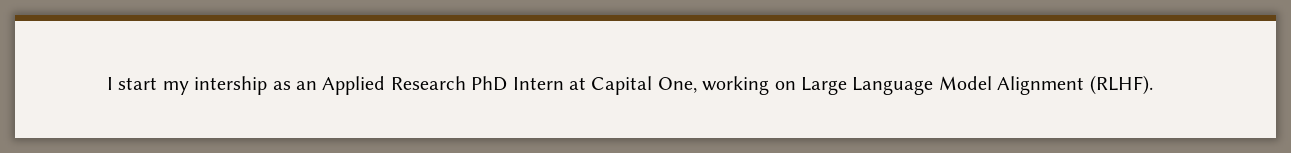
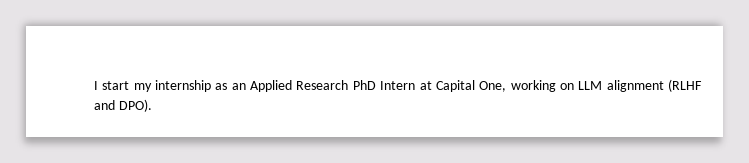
[194,76,268,95] intership -> [155,80,212,92] internship
[800,75,1153,95] Large Language Model Alignment (RLHF). -> [578,79,703,92] [94,99,152,112] LLM alignment (RLHF and DPO).

